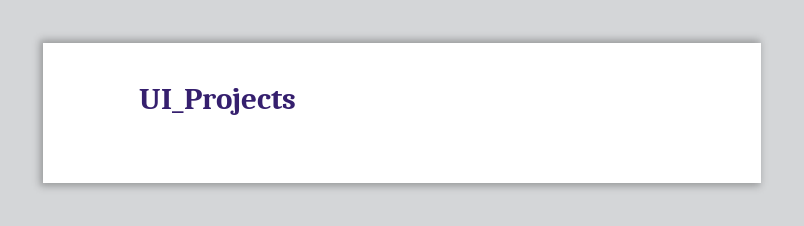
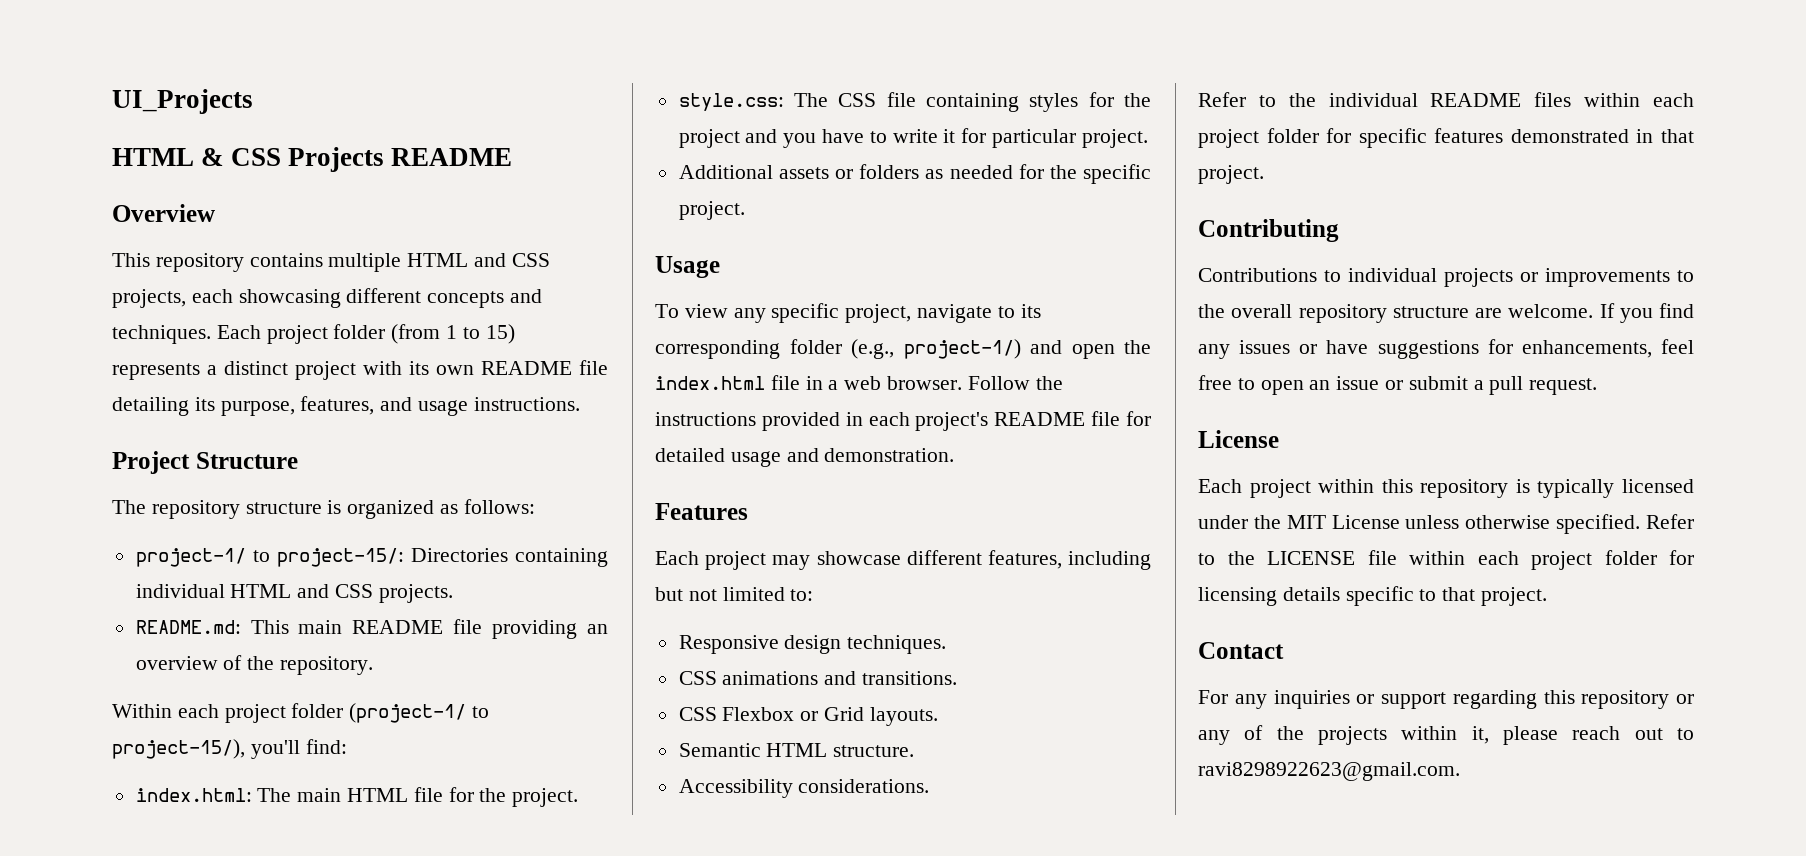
(296, 101) none -> [112,147,513,172] [112,204,215,222] [112,253,550,272] [112,288,543,308] [112,324,515,344] [112,360,608,380] [112,396,580,416] [112,451,298,474] [112,499,535,519] [135,548,608,567] [135,584,453,603] [135,619,608,639] [135,655,374,675] [112,703,490,723] [112,739,347,759] [135,787,579,807] [678,92,1151,112] [678,128,1148,148] [678,164,1151,184] [678,201,745,220] [655,256,720,278] [655,303,1041,323] [655,339,1151,359] [655,375,1063,390] [655,411,1151,431] [655,448,955,467] [655,503,748,520] [655,550,1151,570] [655,587,814,601] [678,635,947,654] [678,671,958,685] [678,707,938,726] [678,743,915,757] [678,779,930,798] [1198,92,1694,107] [1198,128,1694,148] [1198,165,1264,184] [1198,219,1339,242] [1198,268,1694,287] [1198,303,1694,323] [1198,339,1694,359] [1198,375,1598,395] [1198,430,1279,448] [1198,479,1694,498] [1198,514,1694,534] [1198,550,1694,570] [1198,586,1548,606] [1198,642,1284,659] [1198,690,1694,709] [1198,725,1694,745] [1198,762,1460,781] // HTML & CSS Projects README // Overview // This repository contains multiple HTML and CSS projects, each showcasing different concepts and techniques. Each project folder (from 1 to 15) represents a distinct project with its own README file detailing its purpose, features, and usage instructions. // Project Structure // The repository structure is organized as follows: // project-1/ to project-15/: Directories containing individual HTML and CSS projects. // README.md: This main README file providing an overview of the repository. // Within each project folder (project-1/ to project-15/), you'll find: // index.html: The main HTML file for the project. // style.css: The CSS file containing styles for the project and you have to write it for particular project. // Additional assets or folders as needed for the specific project. // Usage // To view any specific project, navigate to its corresponding folder (e.g., project-1/) and open the index.html file in a web browser. Follow the instructions provided in each project's README file for detailed usage and demonstration. // Features // Each project may showcase different features, including but not limited to: // Responsive design techniques. // CSS animations and transitions. // CSS Flexbox or Grid layouts. // Semantic HTML structure. // Accessibility considerations. // Refer to the individual README files within each project folder for specific features demonstrated in that project. // Contributing // Contributions to individual projects or improvements to the overall repository structure are welcome. If you find any issues or have suggestions for enhancements, feel free to open an issue or submit a pull request. // License // Each project within this repository is typically licensed under the MIT License unless otherwise specified. Refer to the LICENSE file within each project folder for licensing details specific to that project. // Contact // For any inquiries or support regarding this repository or any of the projects within it, please reach out to ravi8298922623@gmail.com.

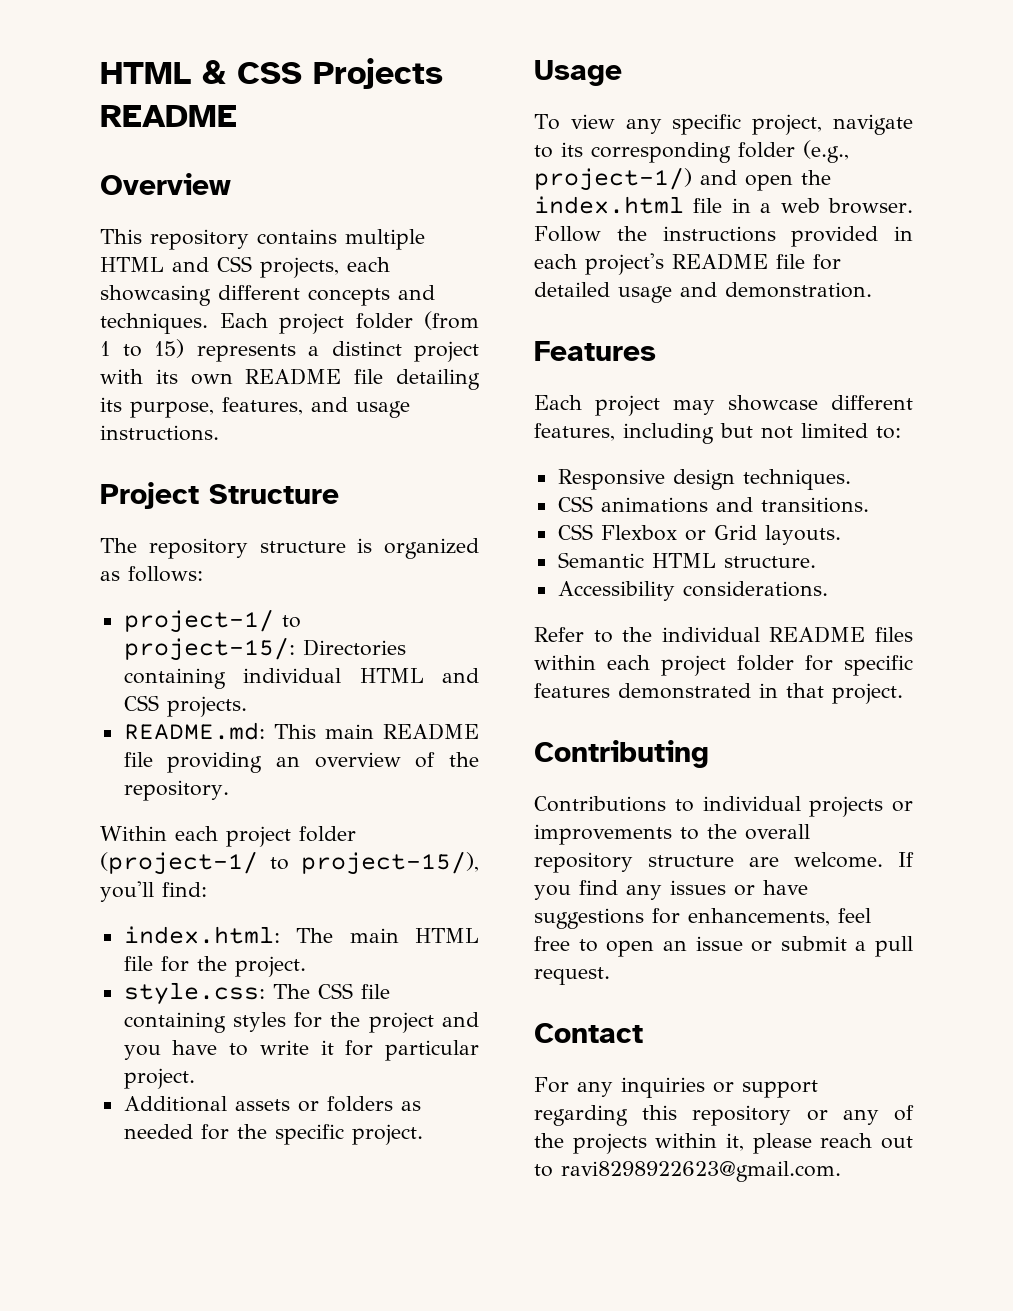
[112,89,253,114] UI_Projects // -> (100, 73) none
[1198,430,1279,448] [1198,479,1694,498] [1198,514,1694,534] [1198,550,1694,570] [1198,586,1548,606] // License // Each project within this repository is typically licensed under the MIT License unless otherwise specified. Refer to the LICENSE file within each project folder for licensing details specific to that project. -> (610, 976) none

